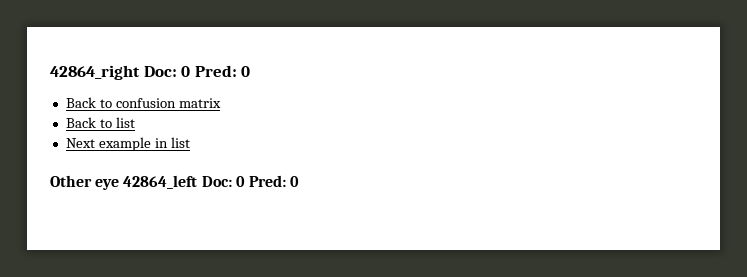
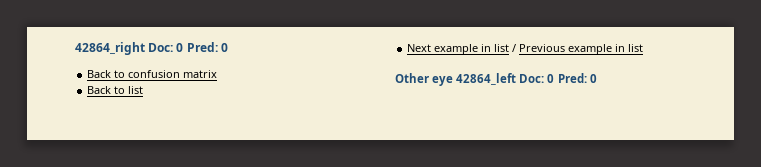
(190, 142) none -> [512,44,644,55] / Previous example in list

